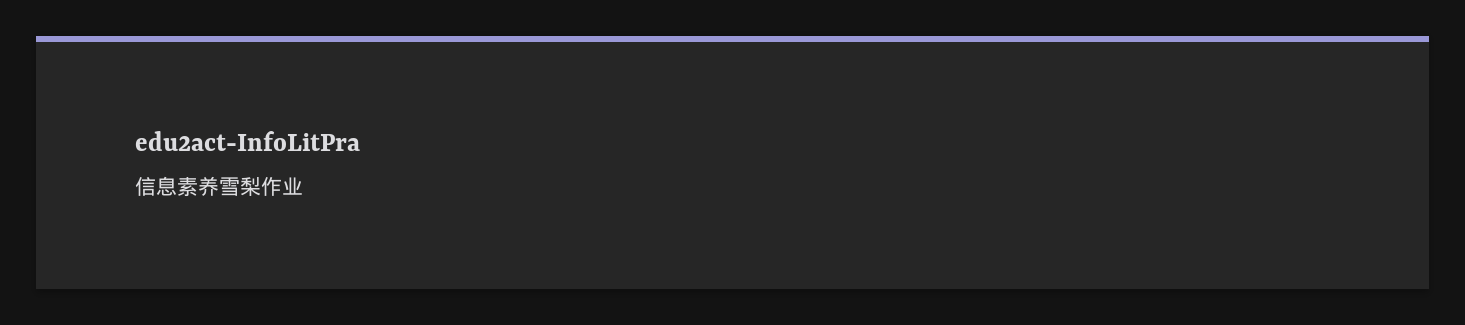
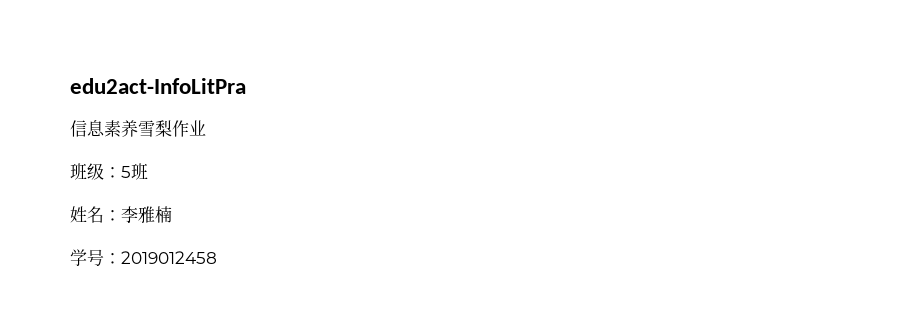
(303, 186) none -> [70,163,148,180] [70,206,172,223] [70,249,217,266] // 班级：5班 // 姓名：李雅楠 // 学号：2019012458

